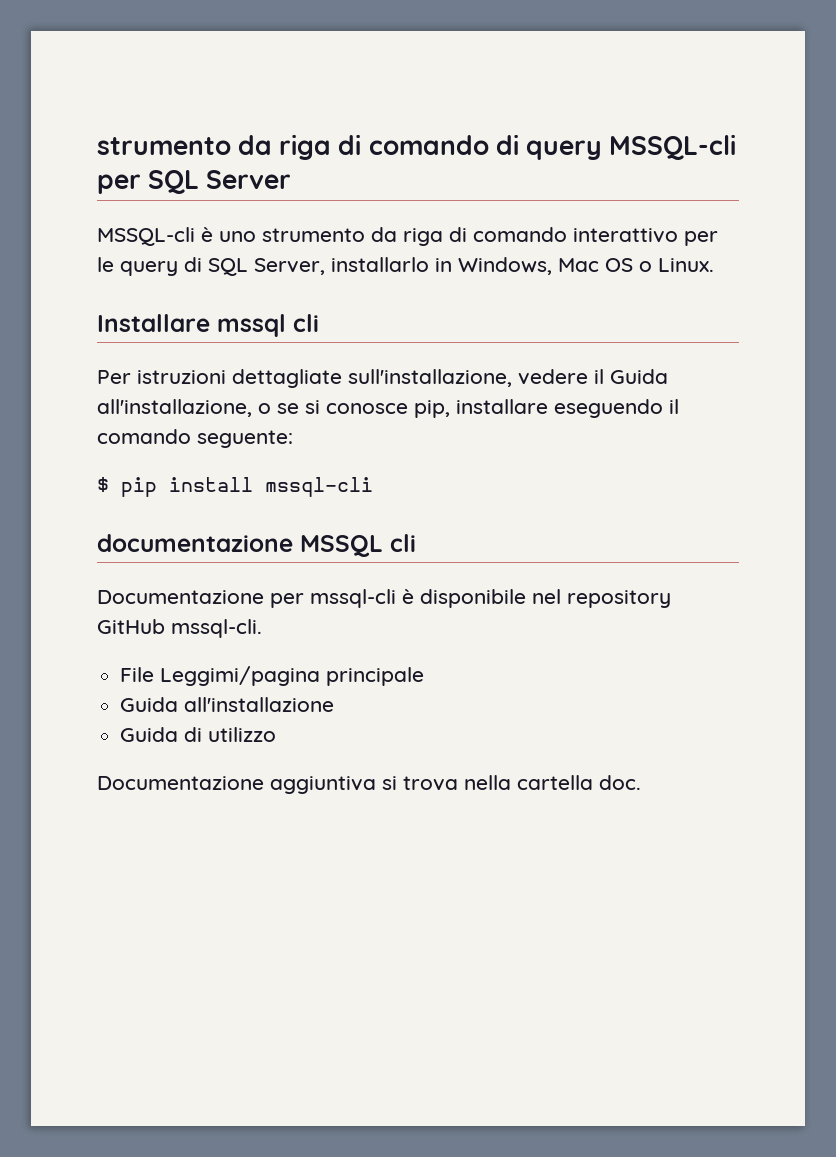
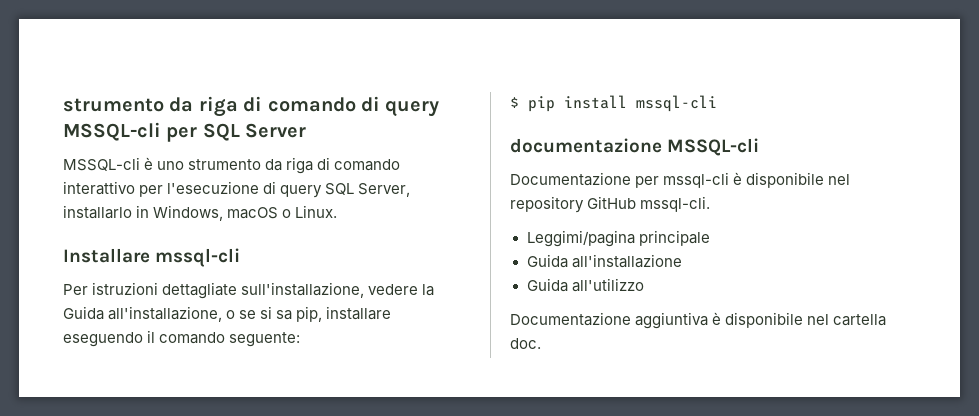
[97,257,202,276] le query di -> [167,181,323,198] l'esecuzione di query
[558,258,633,272] Mac OS -> [227,207,279,219] macOS
[217,314,319,337] mssql cli -> [155,248,241,267] mssql-cli
[594,369,604,384] il -> [422,284,435,296] la
[326,403,408,414] conosce -> [276,310,293,320] sa
[300,534,416,557] MSSQL cli -> [667,138,760,156] MSSQL-cli
[120,667,155,682] File -> (711, 204) none
[184,727,277,742] di utilizzo -> [571,278,644,292] all'utilizzo
[382,775,511,791] si trova nella -> [712,312,830,328] è disponibile nel

